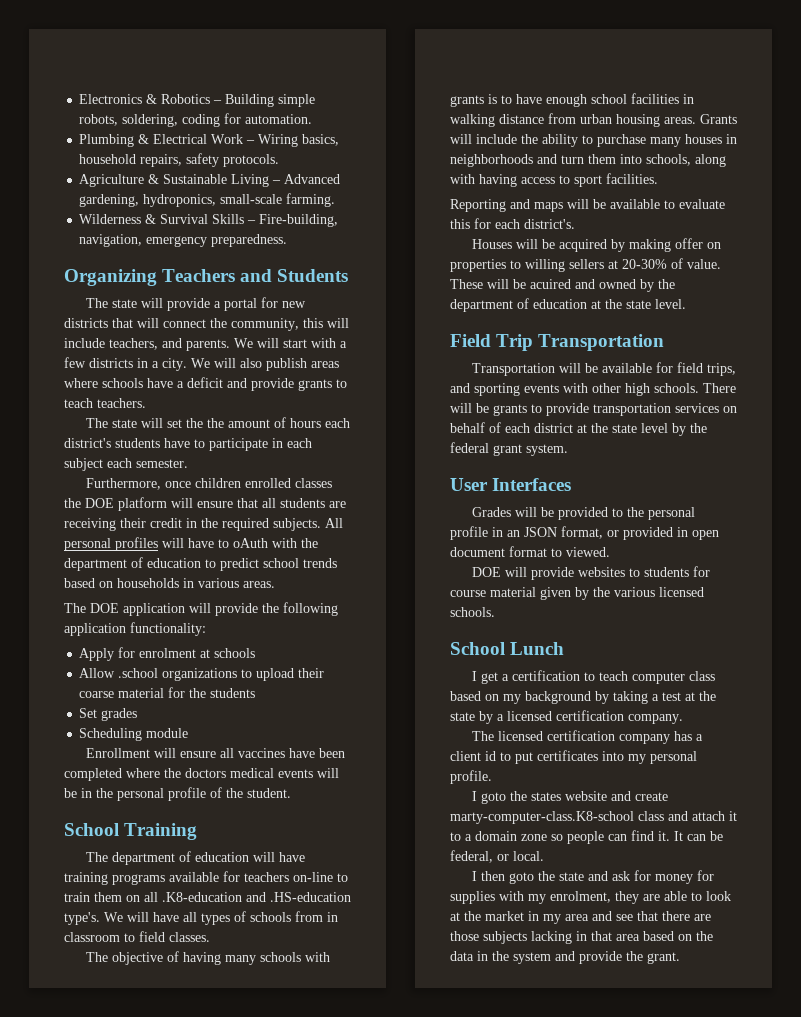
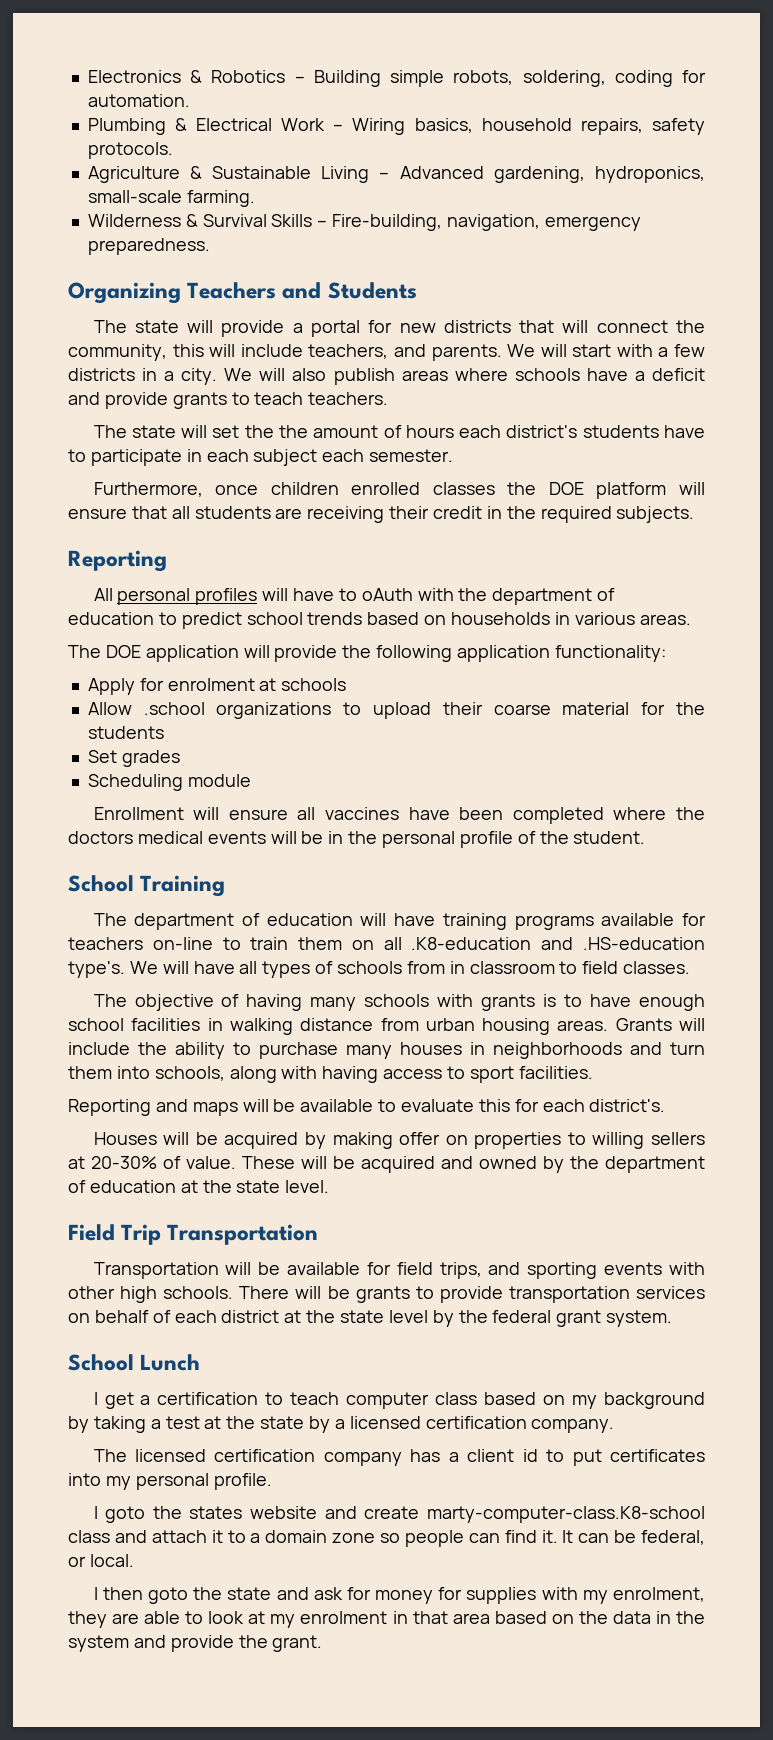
(321, 524) none -> [68,550,167,572] // Reporting //
[530,279,571,289] acuired -> [361,1156,435,1173] acquired
[450,478,572,491] [472,507,696,520] [450,526,719,540] [450,546,610,557] [472,566,711,580] [450,587,704,600] [450,607,495,617] // User Interfaces // Grades will be provided to the personal profile in an JSON format, or provided in open document format to viewed. // DOE will provide websites to students for course material given by the various licensed schools. -> (673, 1318) none
[464,911,711,924] [450,931,572,944] the market in my area and see that there are those subjects lacking -> [270,1611,388,1628] my enrolment

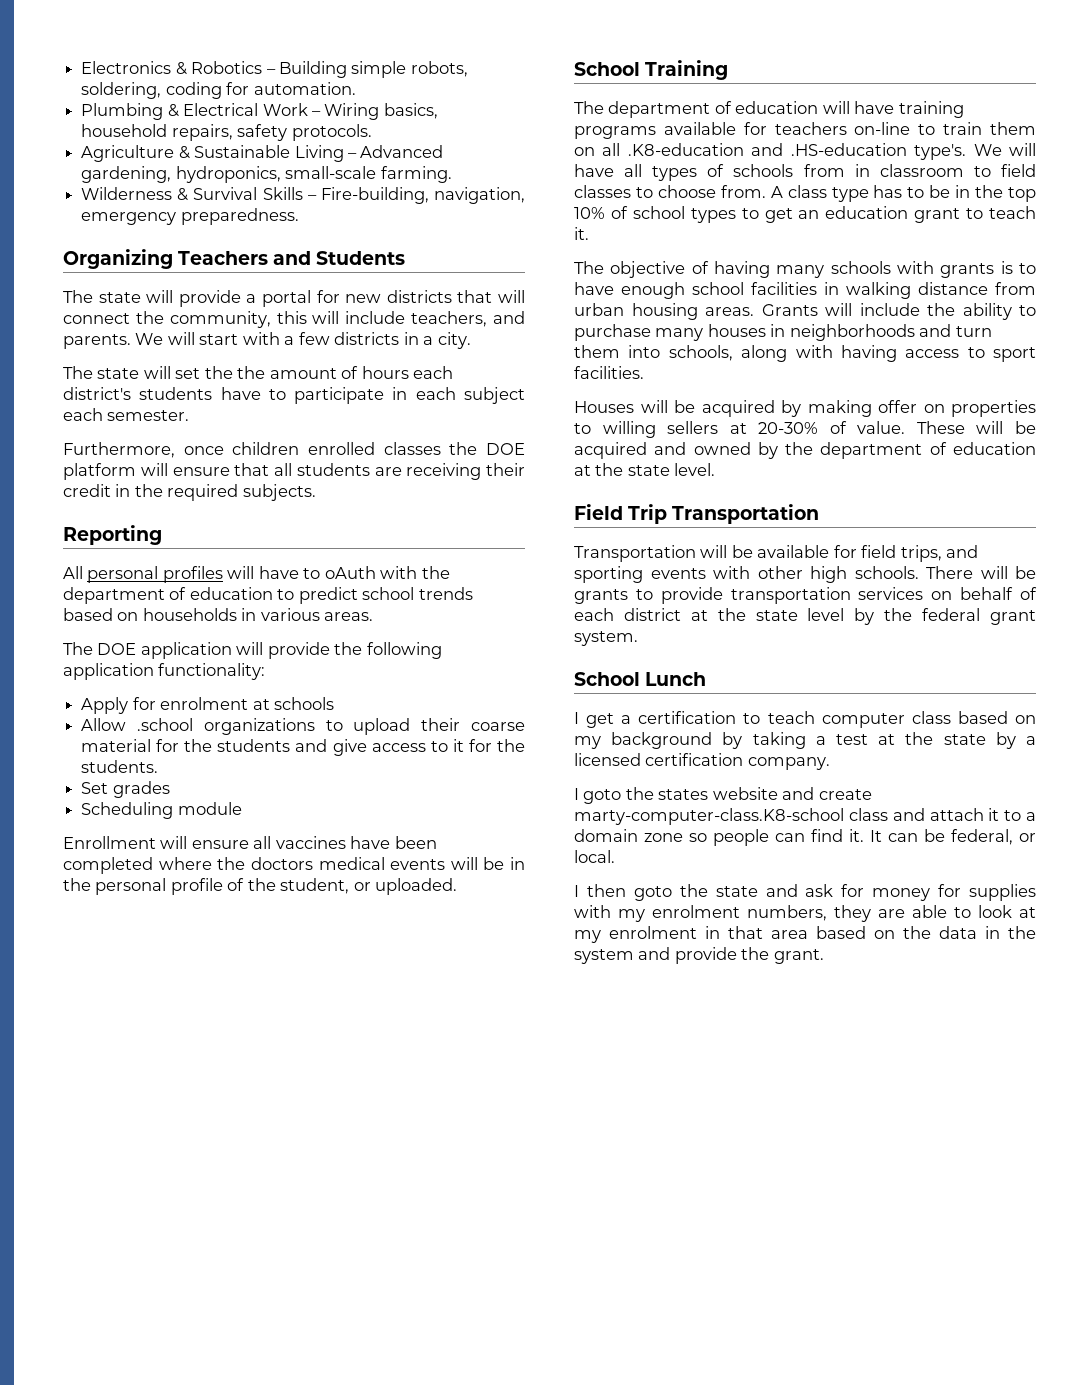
[224,368,706,385] [68,392,389,409] We will also publish areas where schools have a deficit and provide grants to teach teachers. -> (471, 340) none
(164, 732) none -> [295,739,525,756] [81,760,159,773] and give access to it for the students.
[573,831,646,844] student. -> [280,878,458,895] student, or uploaded.
[623,961,691,974] classes. -> [574,185,1036,202] [574,206,1036,223] [574,227,589,240] classes to choose from. A class type has to be in the top 10% of school types to get an education grant to teach it.
[68,1099,666,1116] // Reporting and maps will be available to evaluate this for each district's. -> (644, 372) none
[93,1449,705,1466] [68,1473,272,1490] // The licensed certification company has a client id to put certificates into my personal profile. -> (830, 763) none
[613,1587,706,1602] enrolment, -> [652,905,827,921] enrolment numbers,

